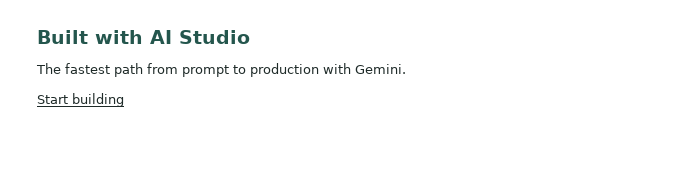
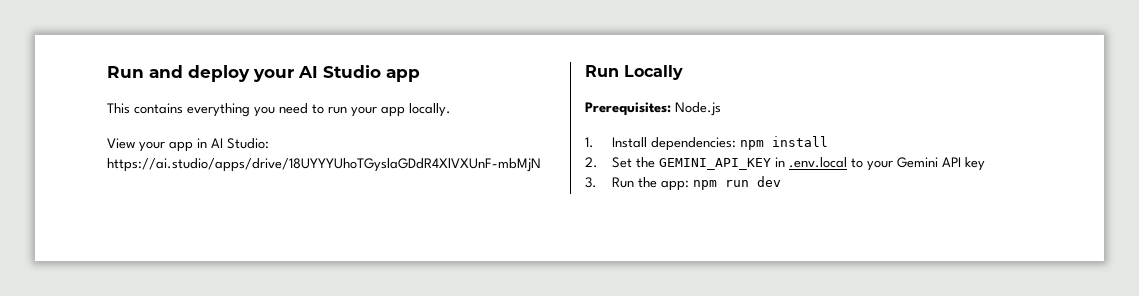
[37,30,250,44] [36,63,406,77] [37,93,124,107] Built with AI Studio // The fastest path from prompt to production with Gemini. // Start building -> [107,65,420,82] [107,103,451,117] [107,138,269,152] [107,158,541,172] [585,65,683,80] [585,102,721,116] [585,136,829,151] [585,157,986,171] [585,176,782,191] Run and deploy your AI Studio app // This contains everything you need to run your app locally. // View your app in AI Studio: https://ai.studio/apps/drive/18UYYYUhoTGyslaGDdR4XlVXUnF-mbMjN // Run Locally // Prerequisites: Node.js // 1. Install dependencies: npm install // 2. Set the GEMINI_API_KEY in .env.local to your Gemini API key // 3. Run the app: npm run dev

